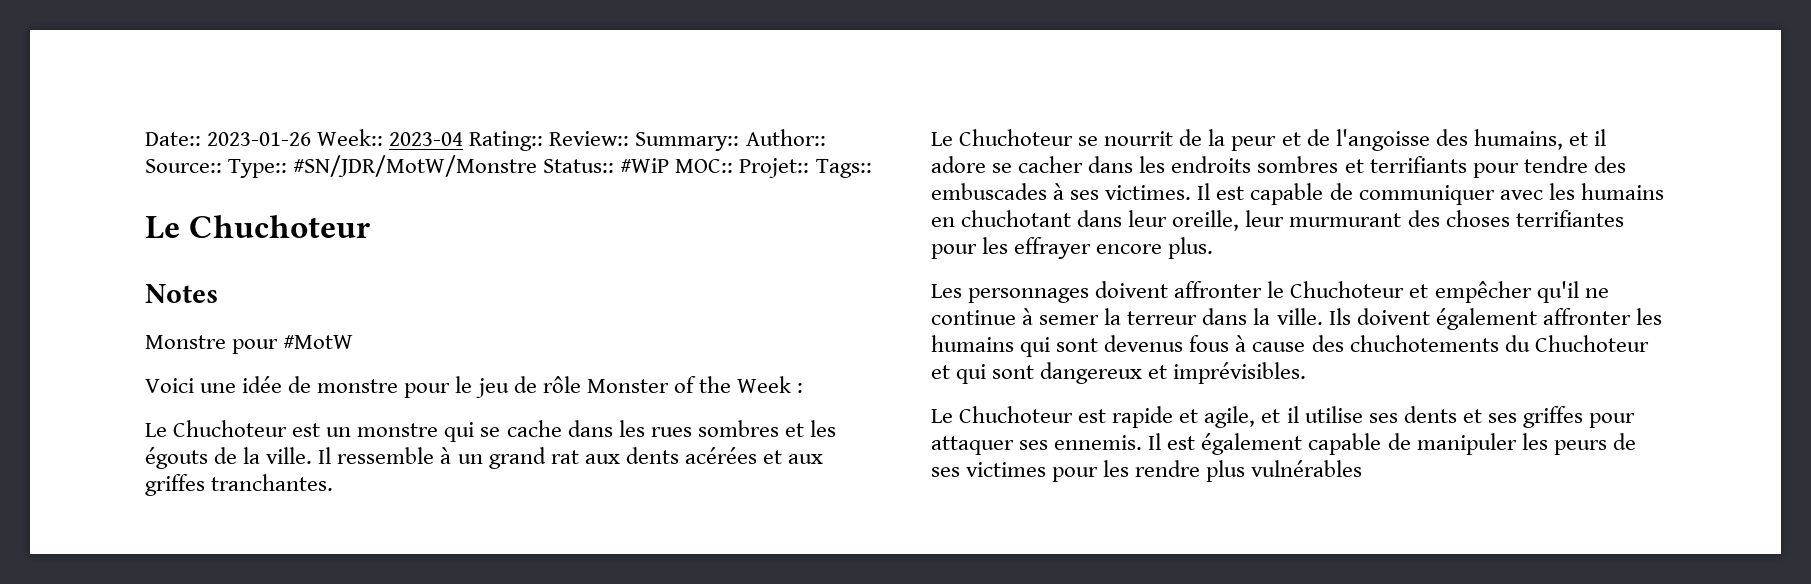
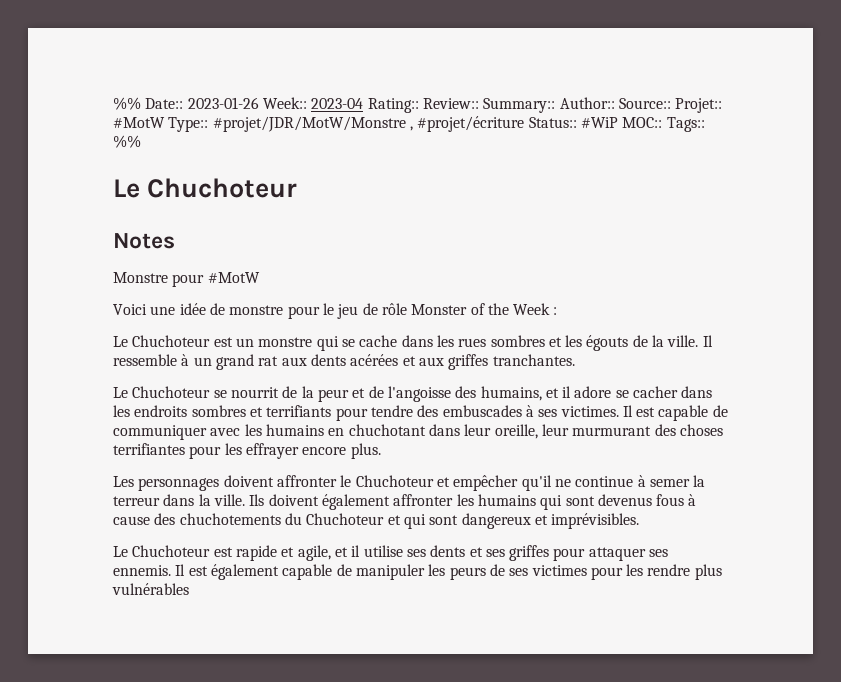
(145, 139) none -> [113,97,141,110] %%
[228,155,538,178] Type:: #SN/JDR/MotW/Monstre -> [675,98,723,113] [113,116,525,132] Projet:: #MotW Type:: #projet/JDR/MotW/Monstre , #projet/écriture
[739,158,810,178] Projet:: -> (663, 122) none
(872, 168) none -> [113,135,141,148] %%

